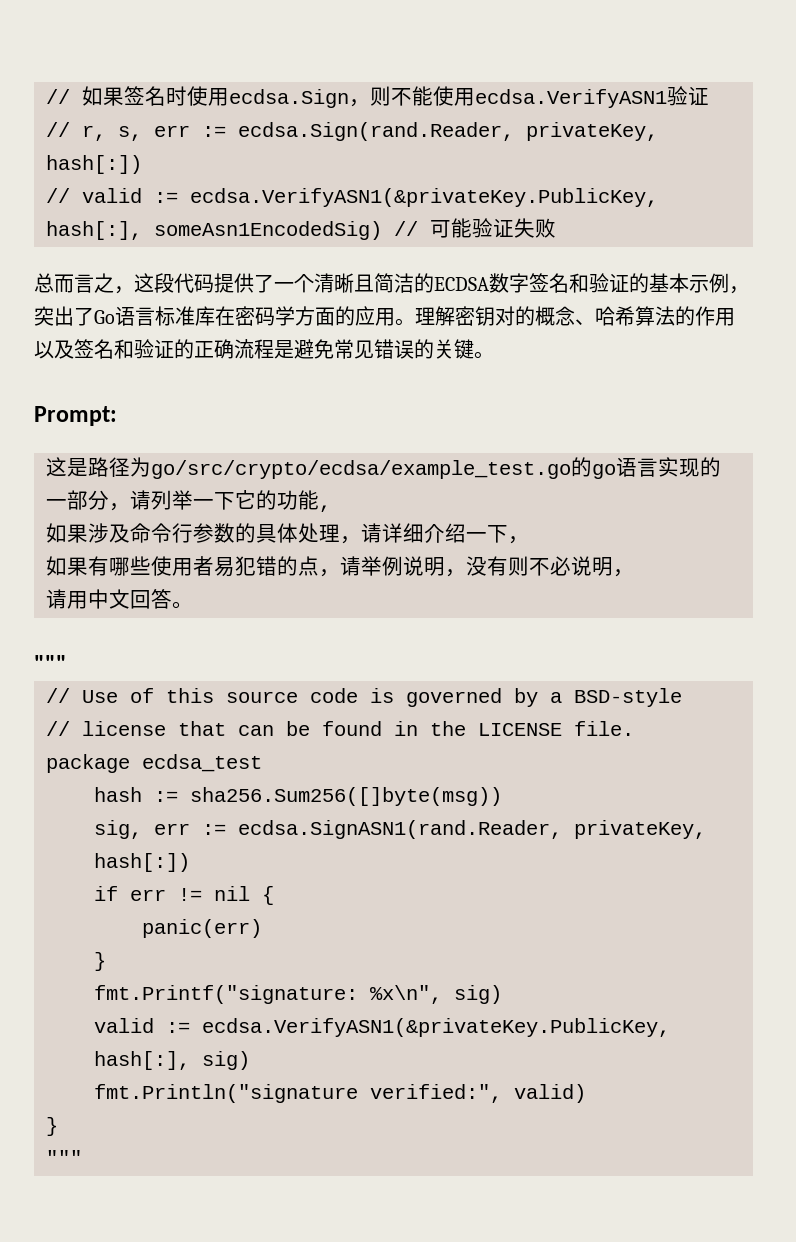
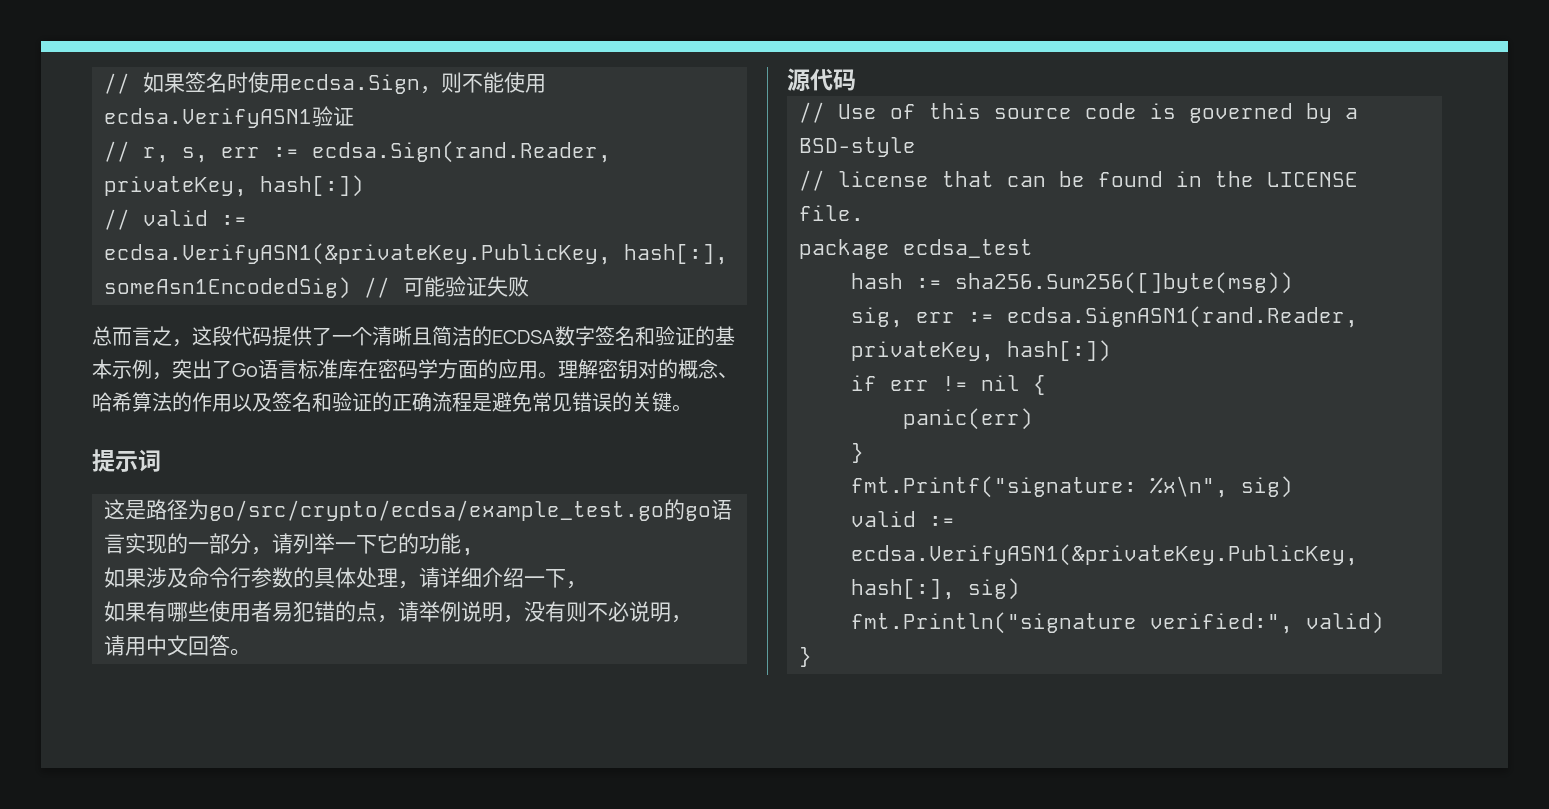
[34,406,117,426] Prompt: -> [92,449,161,472] 提示词
[34,655,67,672] """ -> [787,68,856,92] 源代码
[46,1150,82,1165] // """ -> (812, 657) none

